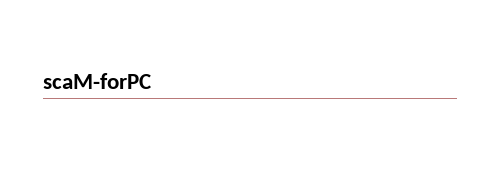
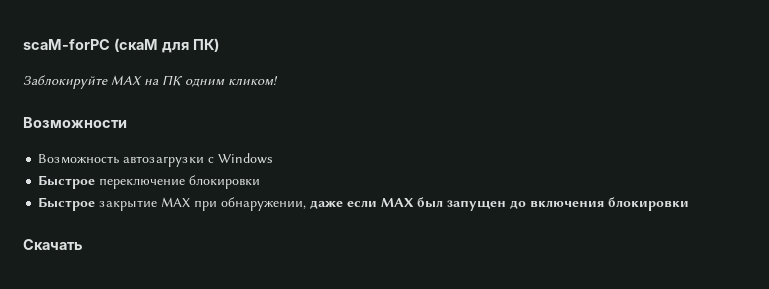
(151, 81) none -> [113,38,219,53] [23,75,278,89] [23,117,127,128] [38,153,274,167] [38,175,261,189] [38,197,690,211] [23,239,83,250] (скаМ для ПК) // Заблокируйте MAX на ПК одним кликом! // Возможности // Возможность автозагрузки с Windows // Быстрое переключение блокировки // Быстрое закрытие MAX при обнаружении, даже если MAX был запущен до включения блокировки // Скачать

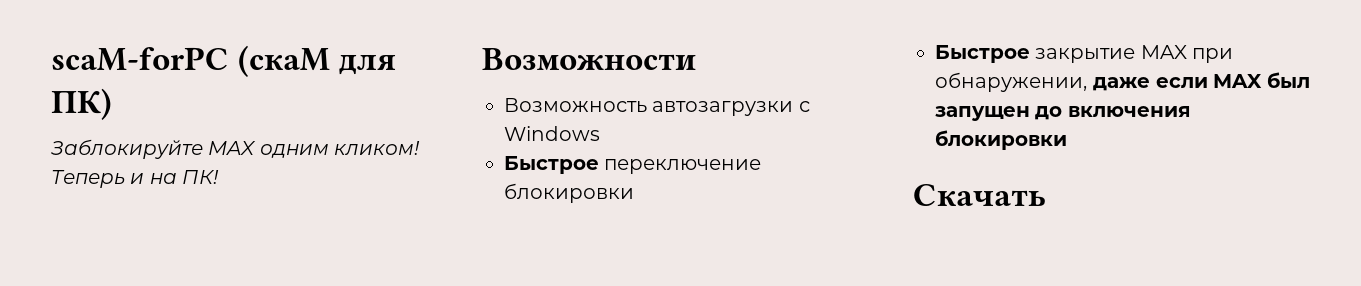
[144,75,183,86] на ПК -> (257, 148) none
(278, 81) none -> [51,170,220,188] Теперь и на ПК!

